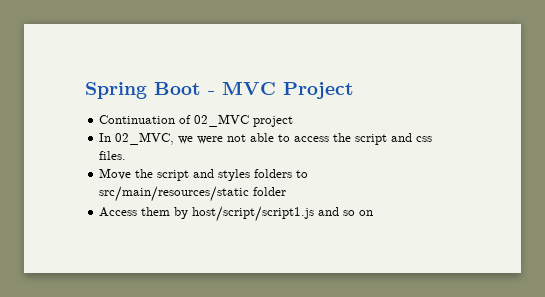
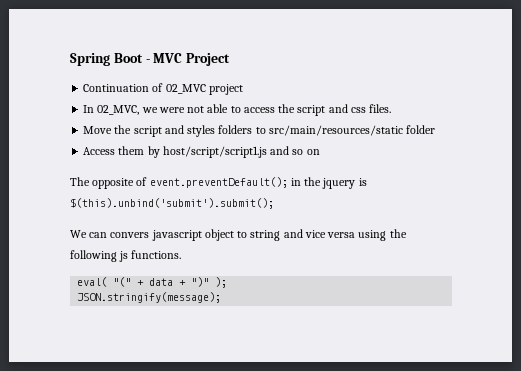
(374, 213) none -> [70,177,367,189] [70,198,274,209] [70,229,407,241] [70,250,182,262] [77,277,228,288] [77,292,222,303] // The opposite of event.preventDefault(); in the jquery is $(this).unbind('submit').submit(); // We can convers javascript object to string and vice versa using the following js functions. // eval( "(" + data + ")" ); // JSON.stringify(message);

